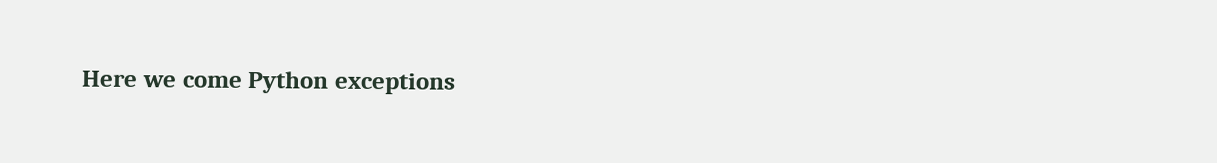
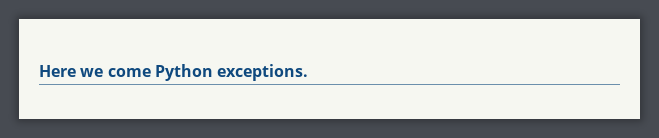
[334,72,456,95] exceptions -> [217,64,309,81] exceptions.

